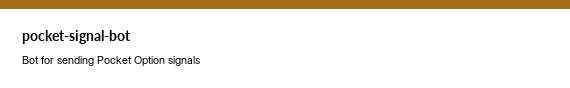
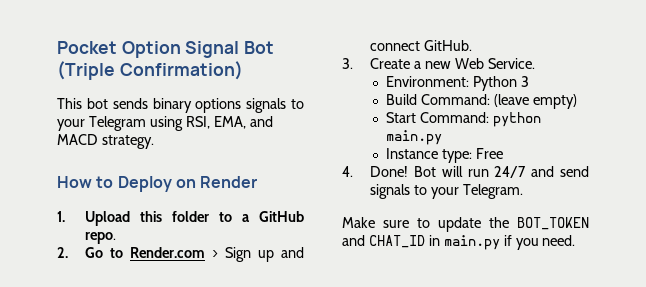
[22,30,131,44] [22,56,200,67] pocket-signal-bot // Bot for sending Pocket Option signals -> [57,41,275,58] [57,61,243,80] [57,98,304,113] [57,116,273,131] [57,134,154,149] [57,176,258,192] [57,211,304,226] [85,232,117,244] [57,247,304,262] [370,40,473,51] [342,58,535,69] [386,76,529,91] [386,94,577,109] [386,112,541,127] [386,130,443,145] [386,148,503,163] [342,166,589,178] [370,184,523,199] [342,217,589,232] [342,235,576,250] Pocket Option Signal Bot (Triple Confirmation) // This bot sends binary options signals to your Telegram using RSI, EMA, and MACD strategy. // How to Deploy on Render // 1. Upload this folder to a GitHub repo. // 2. Go to Render.com > Sign up and connect GitHub. // 3. Create a new Web Service. // Environment: Python 3 // Build Command: (leave empty) // Start Command: python main.py // Instance type: Free // 4. Done! Bot will run 24/7 and send signals to your Telegram. // Make sure to update the BOT_TOKEN and CHAT_ID in main.py if you need.

